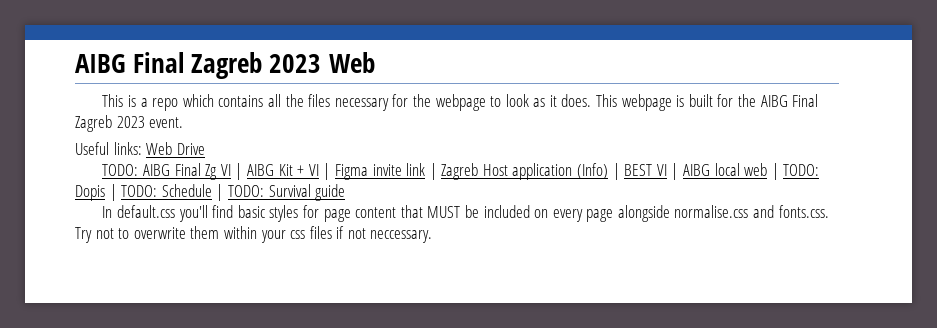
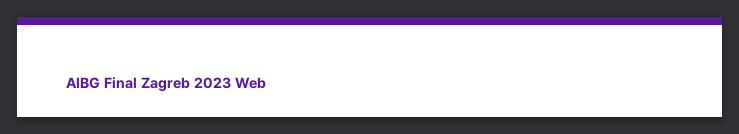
[102,94,819,111] [75,115,184,132] [75,142,205,155] [102,163,820,180] [75,184,346,201] [102,205,829,222] [75,226,433,243] // This is a repo which contains all the files necessary for the webpage to look as it does. This webpage is built for the AIBG Final Zagreb 2023 event. // Useful links: Web Drive // TODO: AIBG Final Zg VI | AIBG Kit + VI | Figma invite link | Zagreb Host application (Info) | BEST VI | AIBG local web | TODO: Dopis | TODO: Schedule | TODO: Survival guide // In default.css you'll find basic styles for page content that MUST be included on every page alongside normalise.css and fonts.css. Try not to overwrite them within your css files if not neccessary. -> (266, 83) none

